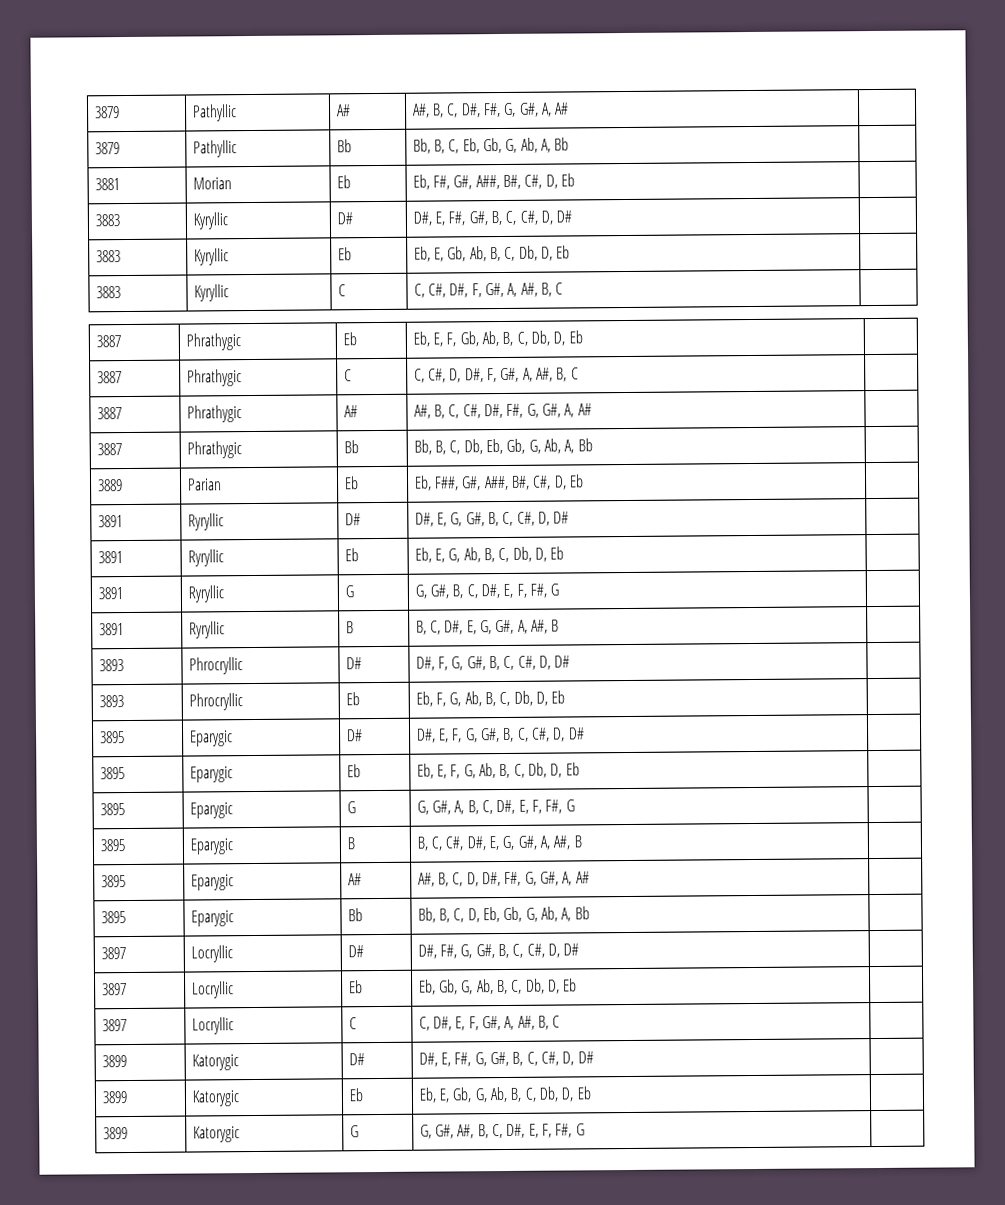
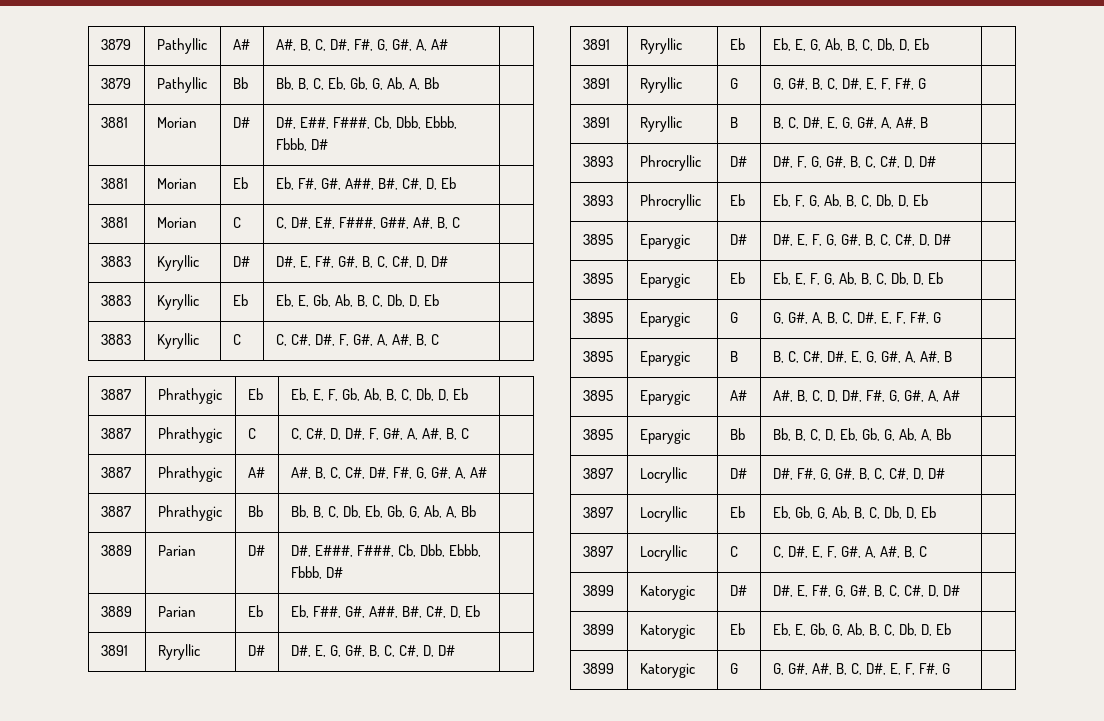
(570, 144) none -> [100,117,128,128] [156,117,197,128] [232,117,250,128] [275,116,457,129] [275,138,328,151] // 3881 | Morian | D# | D#, E##, F###, Cb, Dbb, Ebbb, Fbbb, D# |
(575, 180) none -> [100,217,128,228] [156,217,197,228] [232,217,241,228] [275,217,460,229] // 3881 | Morian | C | C, D#, E#, F###, G##, A#, B, C |
(593, 445) none -> [100,545,132,556] [157,545,196,556] [247,545,265,556] [290,544,481,557] [290,566,343,579] // 3889 | Parian | D# | D#, E###, F###, Cb, Dbb, Ebbb, Fbbb, D# |

